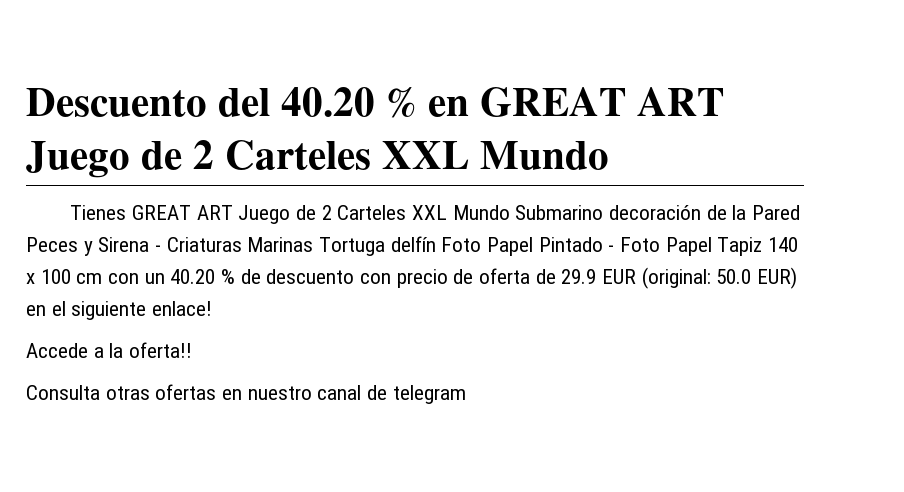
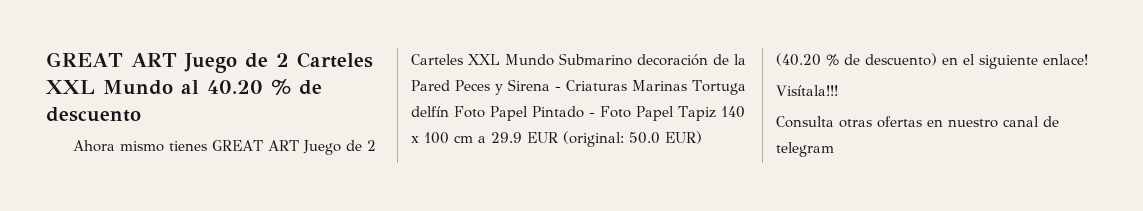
[26,87,725,118] [26,140,610,178] [70,205,127,220] Descuento del 40.20 % en GREAT ART Juego de 2 Carteles XXL Mundo // Tienes -> [46,52,373,73] [46,79,322,95] [46,107,141,122] [72,140,207,152] GREAT ART Juego de 2 Carteles XXL Mundo al 40.20 % de descuento // Ahora mismo tienes
[108,268,556,288] con un 40.20 % de descuento con precio de oferta de -> [478,136,486,143] a
(798, 278) none -> [776,53,937,66] (40.20 % de descuento)
[26,342,193,358] Accede a la oferta!! -> [776,85,838,96] Visítala!!!

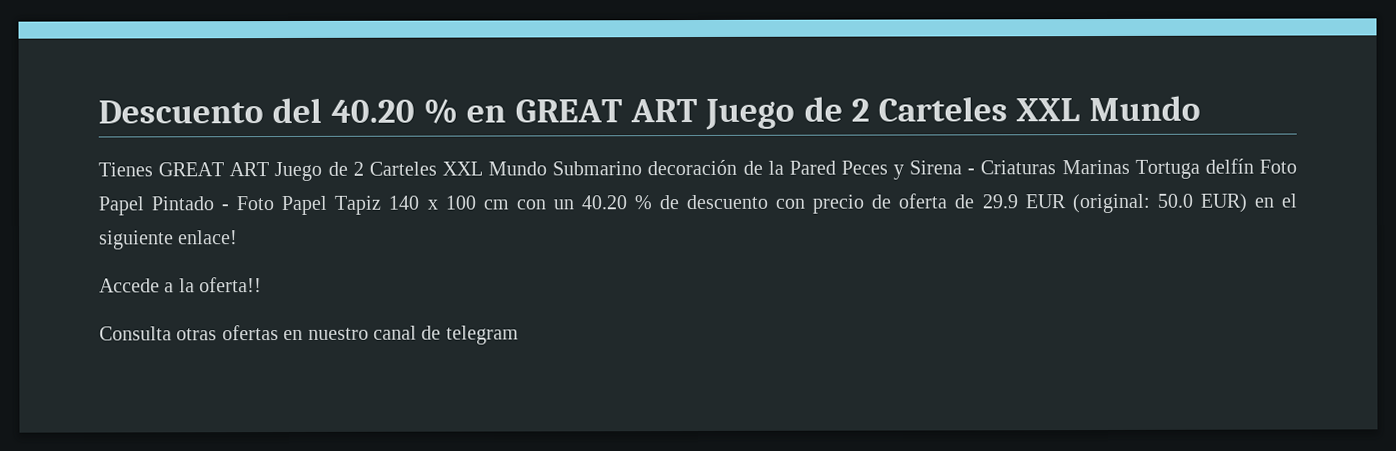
[46,52,373,73] [46,79,322,95] [46,107,141,122] [72,140,207,152] GREAT ART Juego de 2 Carteles XXL Mundo al 40.20 % de descuento // Ahora mismo tienes -> [98,95,1201,130] [98,162,153,177] Descuento del 40.20 % en GREAT ART Juego de 2 Carteles XXL Mundo // Tienes
[478,136,486,143] a -> [515,193,975,214] con un 40.20 % de descuento con precio de oferta de
[776,53,937,66] (40.20 % de descuento) -> (1247, 203) none
[776,85,838,96] Visítala!!! -> [99,277,263,293] Accede a la oferta!!

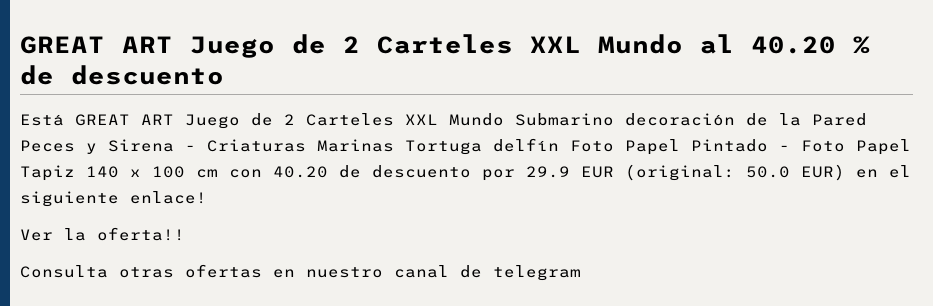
[98,95,1201,130] [98,162,153,177] Descuento del 40.20 % en GREAT ART Juego de 2 Carteles XXL Mundo // Tienes -> [20,34,870,58] [20,65,224,85] [20,114,64,126] GREAT ART Juego de 2 Carteles XXL Mundo al 40.20 % de descuento // Está
[552,193,975,214] un 40.20 % de descuento con precio de oferta de -> [273,165,515,181] 40.20 de descuento por
[99,278,175,293] Accede a -> [20,229,53,241] Ver

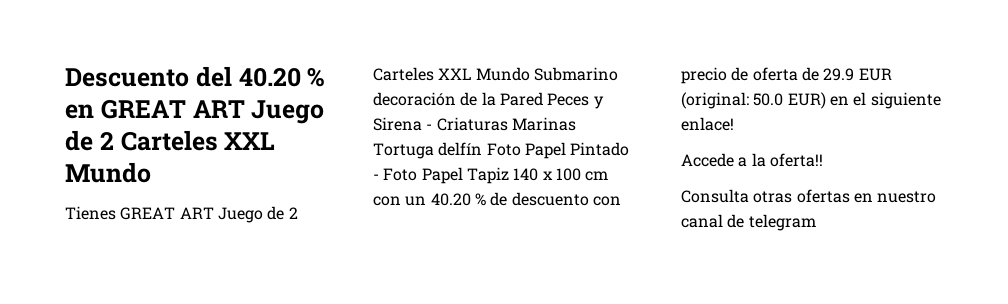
[20,34,870,58] [20,65,224,85] [20,114,64,126] GREAT ART Juego de 2 Carteles XXL Mundo al 40.20 % de descuento // Está -> [65,66,325,87] [65,99,325,124] [65,130,276,151] [65,162,151,183] [65,206,116,220] Descuento del 40.20 % en GREAT ART Juego de 2 Carteles XXL Mundo // Tienes
[273,165,515,181] 40.20 de descuento por -> [405,192,621,206] [681,67,819,84] un 40.20 % de descuento con precio de oferta de
[20,229,53,241] Ver -> [681,153,748,167] Accede a

